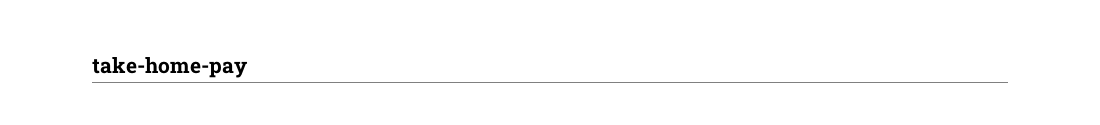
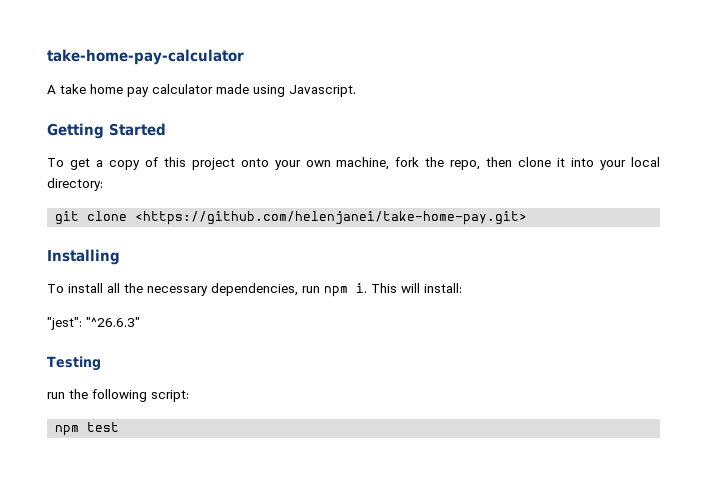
[92,57,248,78] take-home-pay -> [47,49,244,65] [47,84,356,97] [47,123,166,139] [47,157,661,170] [47,178,103,191] [55,211,528,225] [47,249,120,265] [47,283,462,297] [47,317,140,330] [47,356,101,371] [47,389,189,402] [55,422,120,436] take-home-pay-calculator // A take home pay calculator made using Javascript. // Getting Started // To get a copy of this project onto your own machine, fork the repo, then clone it into your local directory: // git clone <https://github.com/helenjanei/take-home-pay.git> // Installing // To install all the necessary dependencies, run npm i. This will install: // "jest": "^26.6.3" // Testing // run the following script: // npm test

